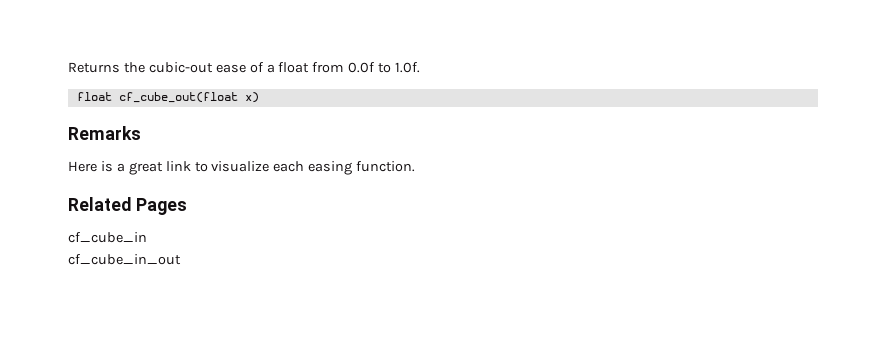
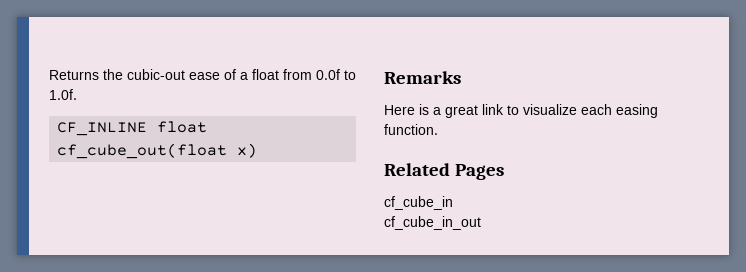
(421, 67) none -> [57,122,148,136] CF_INLINE

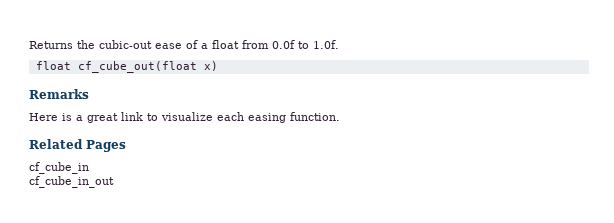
[57,122,148,136] CF_INLINE -> (339, 44) none

